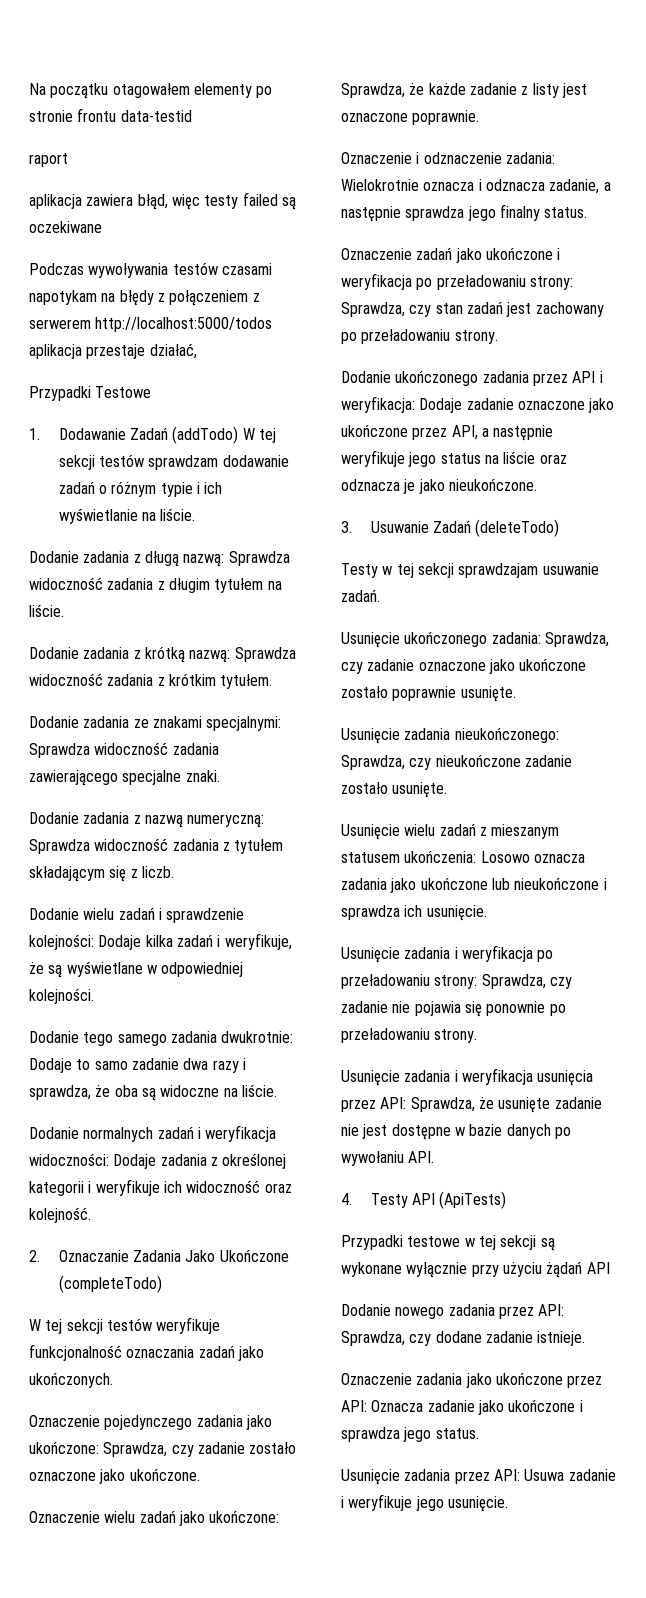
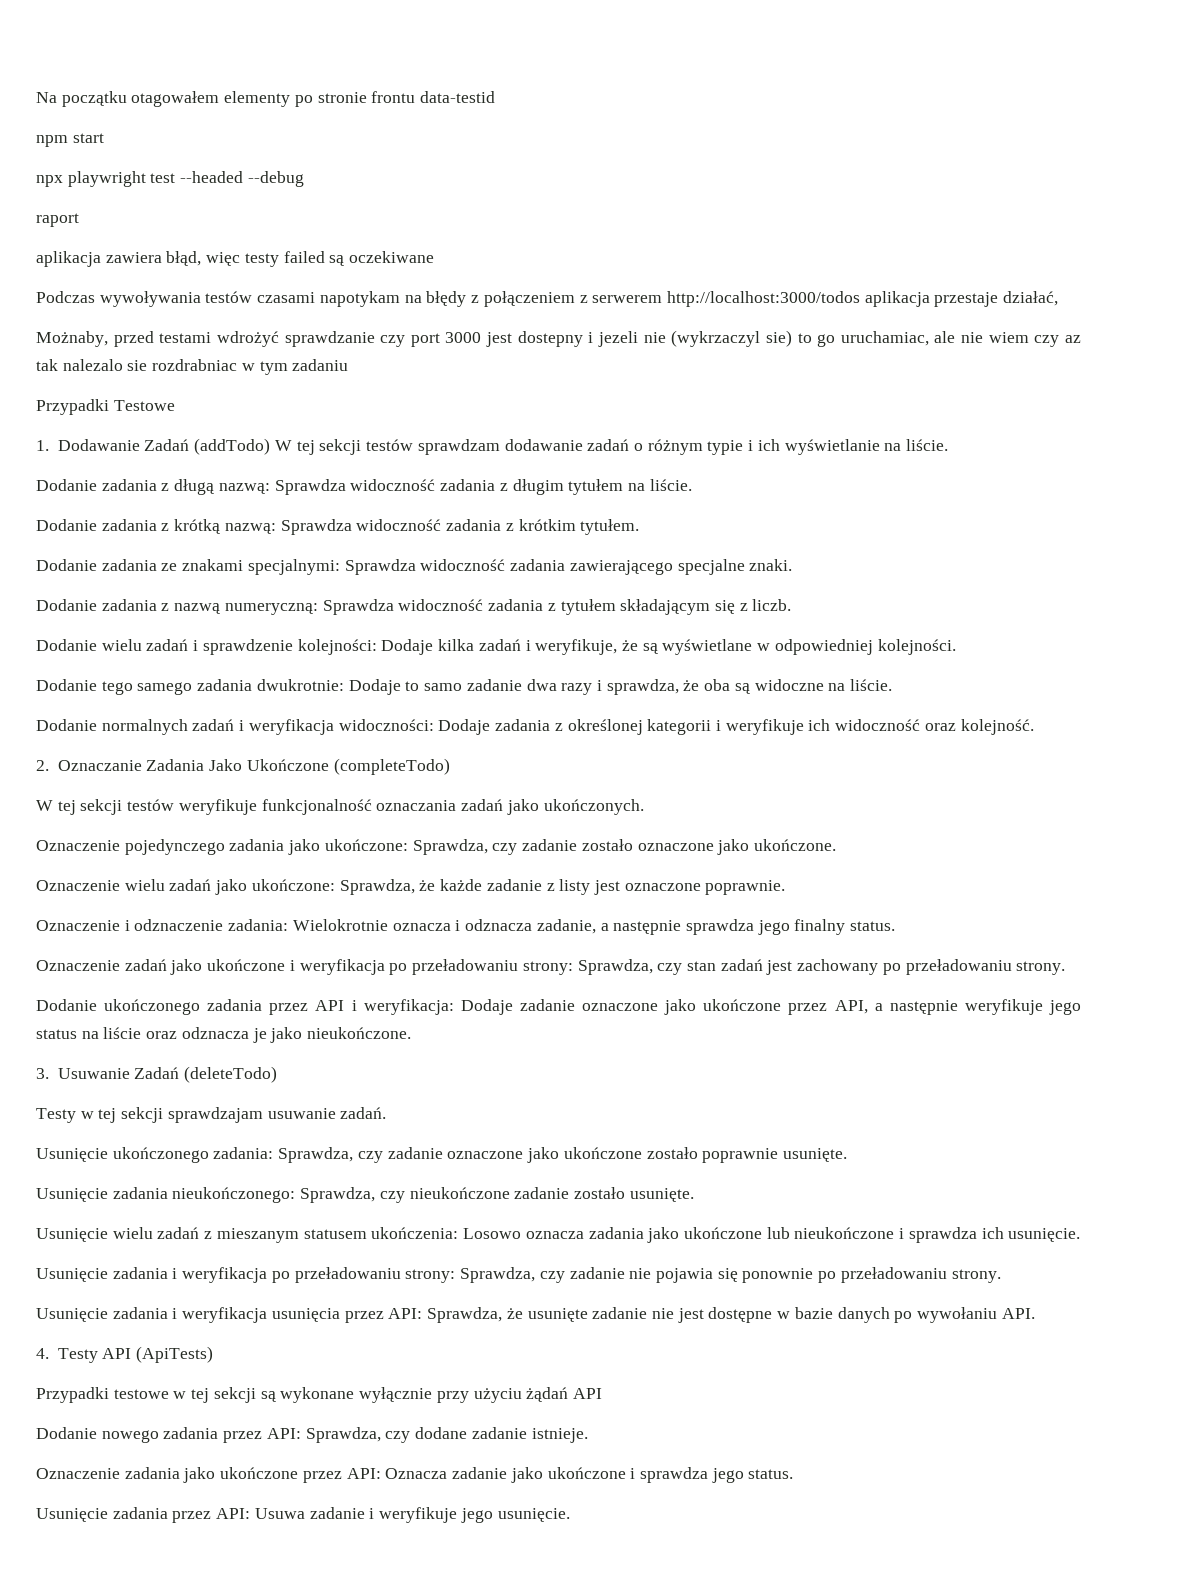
(192, 116) none -> [36,133,104,147] [36,171,304,187] // npm start // npx playwright test --headed --debug
[95,317,273,332] http://localhost:5000/todos -> [666,291,860,307] http://localhost:3000/todos
(197, 351) none -> [36,330,1081,347] [36,359,349,375] // Możnaby, przed testami wdrożyć sprawdzanie czy port 3000 jest dostepny i jezeli nie (wykrzaczyl sie) to go uruchamiac, ale nie wiem czy az tak nalezalo sie rozdrabniac w tym zadaniu

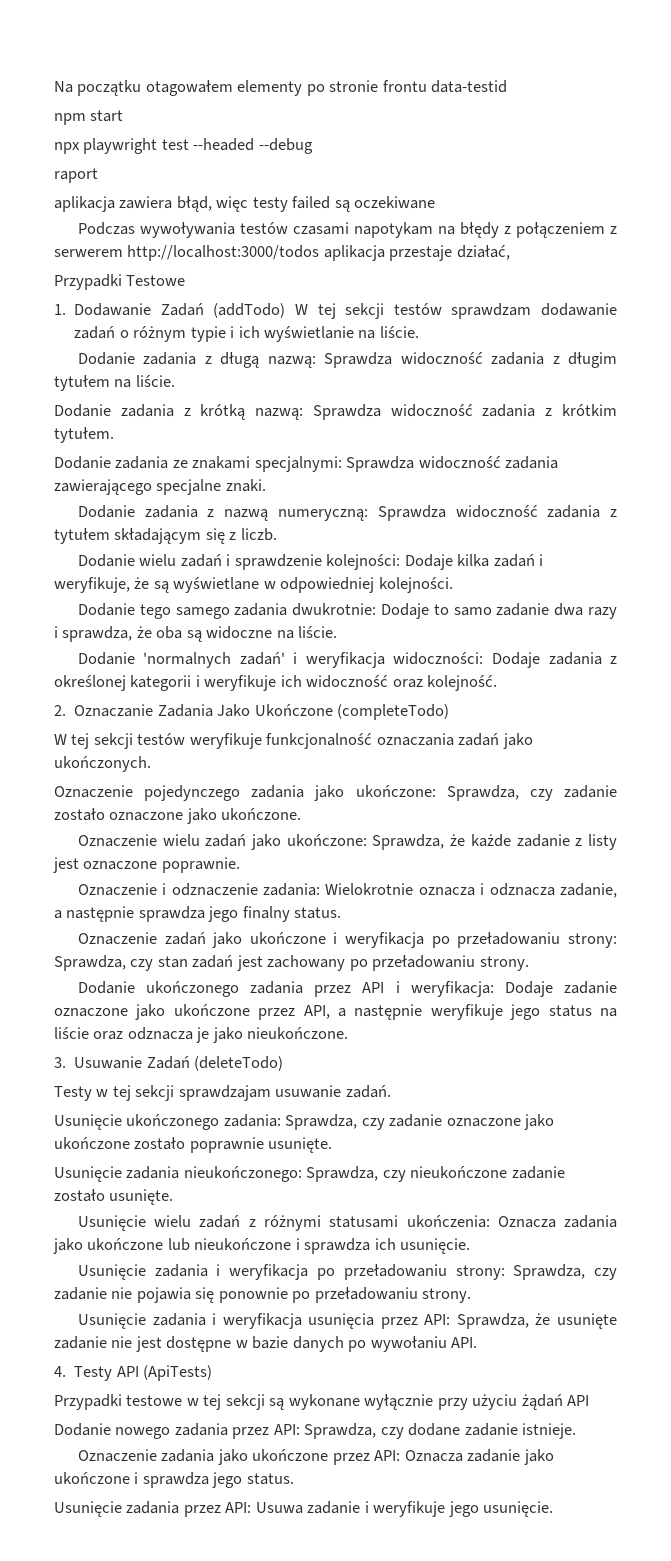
[36,330,1081,347] [36,359,349,375] // Możnaby, przed testami wdrożyć sprawdzanie czy port 3000 jest dostepny i jezeli nie (wykrzaczyl sie) to go uruchamiac, ale nie wiem czy az tak nalezalo sie rozdrabniac w tym zadaniu -> (510, 252) none
[101,719,235,735] normalnych zadań -> [143,652,285,668] 'normalnych zadań'
[216,1227,584,1243] mieszanym statusem ukończenia: Losowo oznacza -> [263,1215,556,1231] różnymi statusami ukończenia: Oznacza

